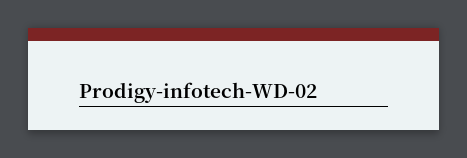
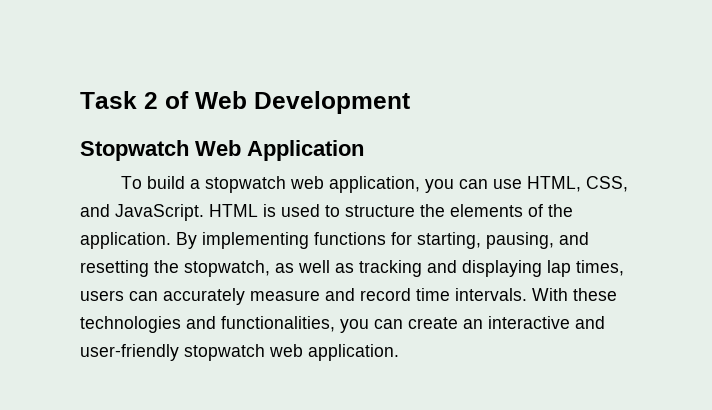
[79,82,317,103] Prodigy-infotech-WD-02 -> [80,91,410,114] [80,140,364,161] [120,176,628,193] [80,204,573,221] [80,232,589,249] [80,260,624,277] [80,288,617,305] [80,316,605,333] [80,344,399,361] Task 2 of Web Development // Stopwatch Web Application // To build a stopwatch web application, you can use HTML, CSS, and JavaScript. HTML is used to structure the elements of the application. By implementing functions for starting, pausing, and resetting the stopwatch, as well as tracking and displaying lap times, users can accurately measure and record time intervals. With these technologies and functionalities, you can create an interactive and user-friendly stopwatch web application.

